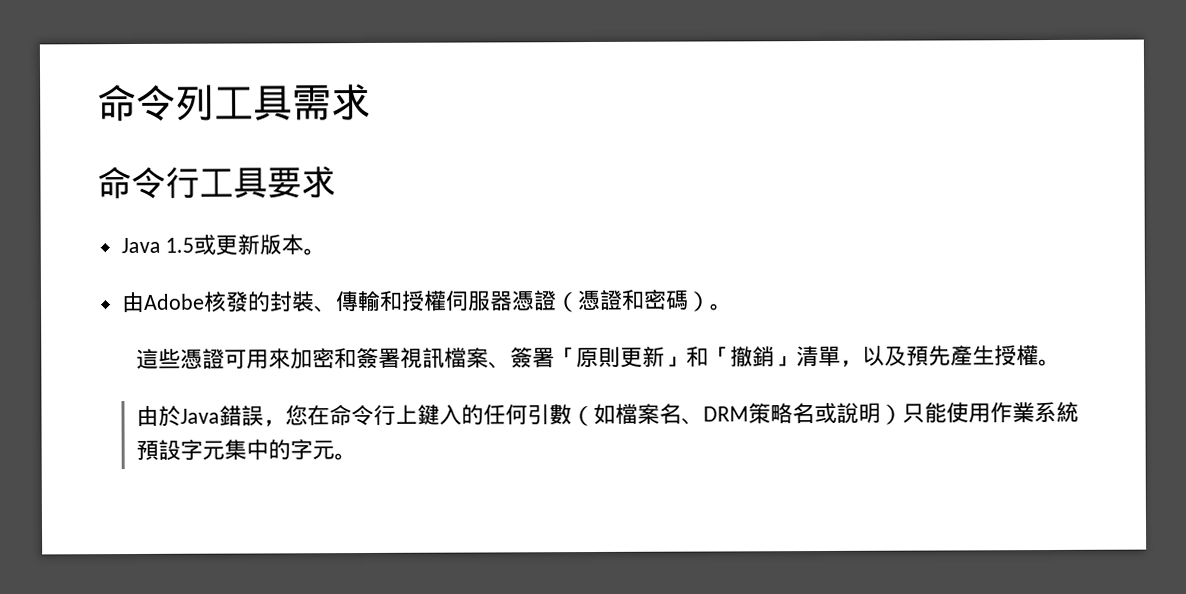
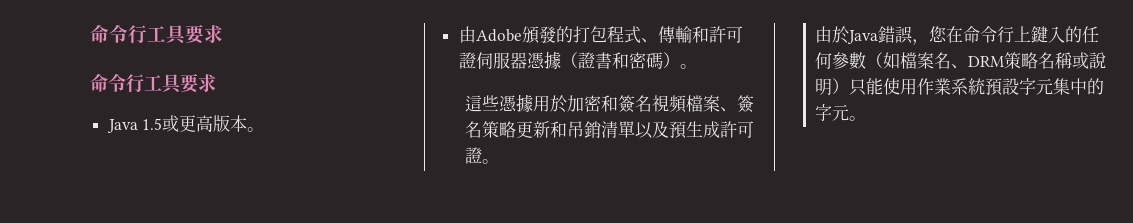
[97,84,332,122] 命令列工具需 -> [90,24,204,45] 命令行工具要
[237,234,261,255] 新 -> [196,115,214,132] 高
[202,291,315,313] 核發的封裝 -> [521,26,641,44] 頒發的打包程式
[400,290,447,311] 授權 -> [708,26,743,43] [458,52,476,69] 許可證
[532,289,623,313] 證（憑證 -> [543,51,612,69] 據（證書
[201,348,291,369] 證可用來 -> [516,94,568,113] 據用於
[377,347,445,369] 署視訊 -> [635,95,687,113] 名視頻
[531,345,1039,369] 署「原則更新」和「撤銷」清單，以及預先產生授權 -> [465,121,755,139] [465,147,483,164] 名策略更新和吊銷清單以及預生成許可證
[526,404,550,425] 引 -> [832,52,850,69] 參
(815, 413) none -> [1055,52,1074,69] 稱

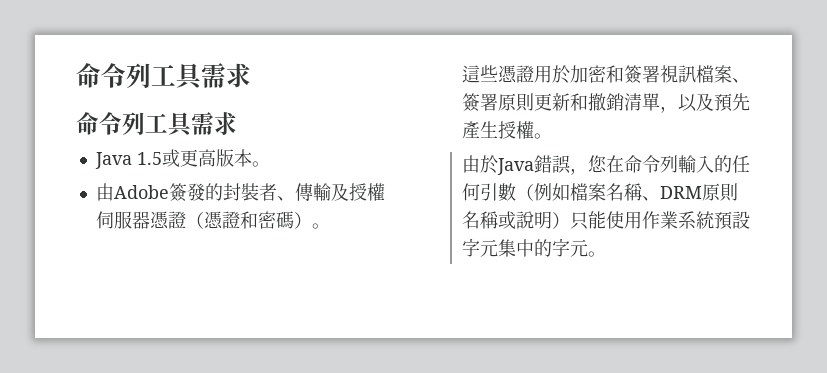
[90,24,204,45] 命令行工具要 -> [76,63,226,90] 命令列工具需
[126,74,199,94] 行工具要 -> [122,112,214,137] 列工具需
[521,26,743,44] [458,51,612,69] 頒發的打包程式、傳輸和許可證伺服器憑據（證書 -> [168,183,385,202] [95,211,240,229] 簽發的封裝者、傳輸及授權伺服器憑證（憑證
[516,94,534,112] 據 -> [516,65,535,83] 證
[635,95,687,113] 名視頻 -> [642,65,697,83] 署視訊
[465,121,755,139] [465,147,483,164] 名策略更新和吊銷清單以及預生成許可證 -> [480,93,751,113] [462,121,535,139] 署原則更新和撤銷清單，以及預先產生授權
[997,26,1049,43] 行上鍵 -> [660,155,697,173] 列輸
[832,52,1039,69] 參數（如檔案名、DRM策略 -> [480,183,739,202] 引數（例如檔案名稱、DRM原則

